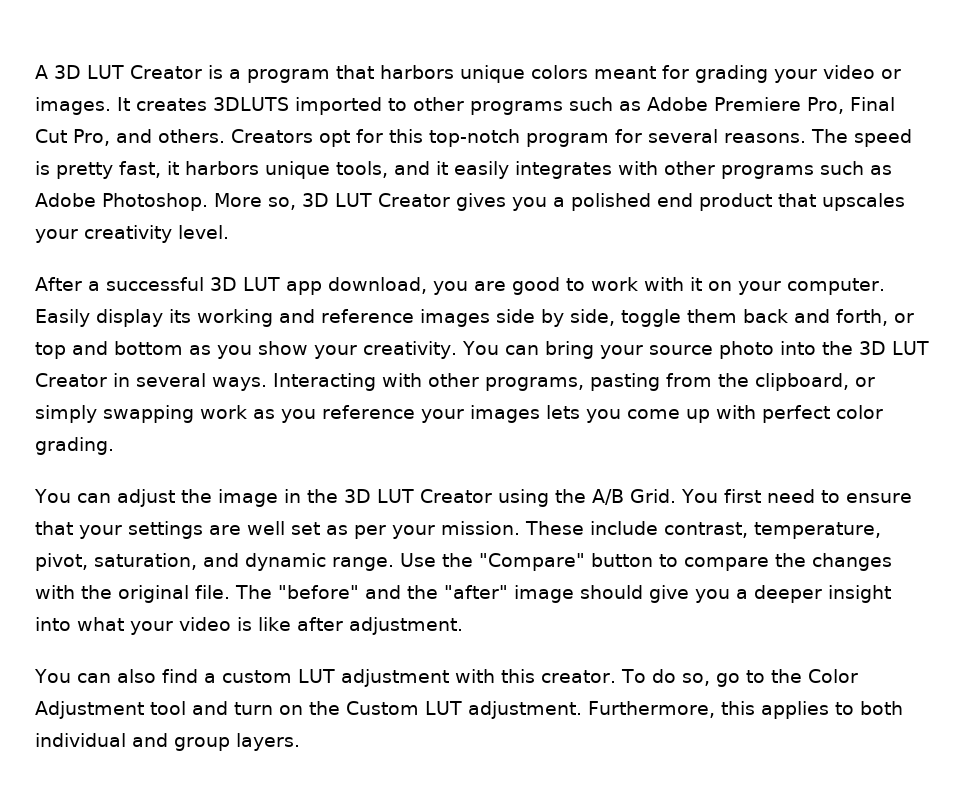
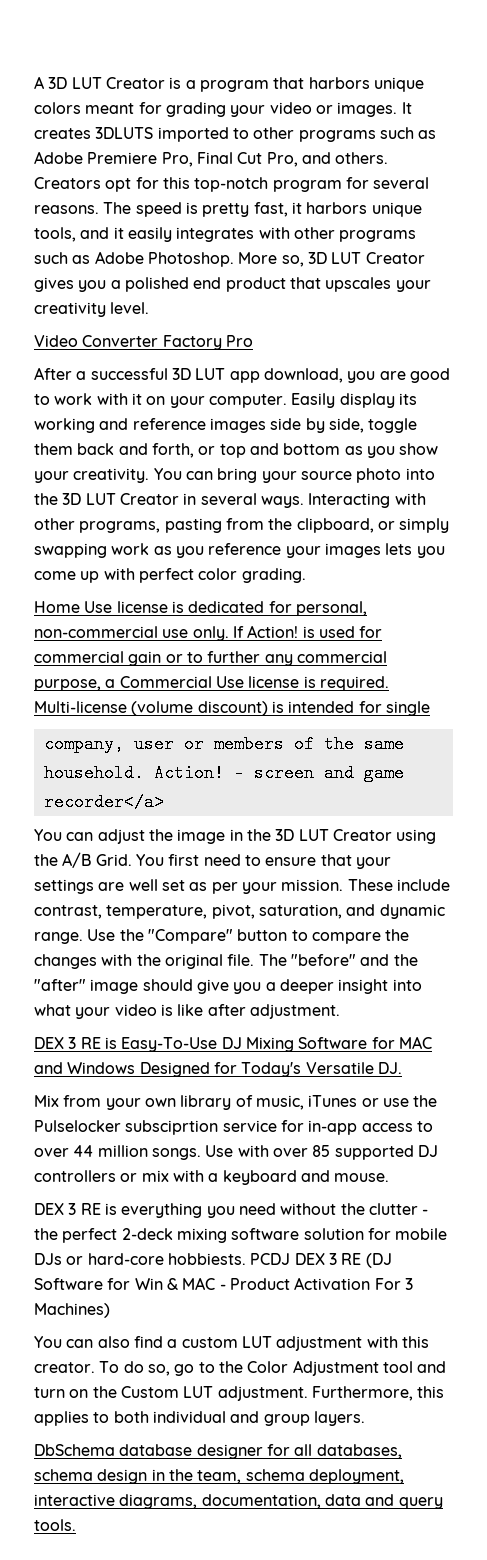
(229, 232) none -> [34,335,253,350] // Video Converter Factory Pro
(114, 446) none -> [34,601,367,616] [34,625,383,641] [34,651,387,666] [34,676,389,691] [34,701,430,716] [43,735,404,753] [43,764,404,782] [43,793,164,811] // Home Use license is dedicated for personal, non-commercial use only. If Action! is used for commercial gain or to further any commercial purpose, a Commercial Use license is required. Multi-license (volume discount) is intended for single // company, user or members of the same household. Action! - screen and game recorder</a>
(463, 626) none -> [34,1036,432,1052] [34,1062,402,1077] [34,1095,438,1110] [34,1120,433,1135] [34,1145,438,1160] [34,1170,390,1185] [34,1203,429,1218] [34,1228,448,1243] [34,1253,392,1268] [34,1277,413,1290] [34,1303,110,1318] // DEX 3 RE is Easy-To-Use DJ Mixing Software for MAC and Windows Designed for Today's Versatile DJ. // Mix from your own library of music, iTunes or use the Pulselocker subsciprtion service for in-app access to over 44 million songs. Use with over 85 supported DJ controllers or mix with a keyboard and mouse. // DEX 3 RE is everything you need without the clutter - the perfect 2-deck mixing software solution for mobile DJs or hard-core hobbiests. PCDJ DEX 3 RE (DJ Software for Win & MAC - Product Activation For 3 Machines)
(300, 742) none -> [34,1444,402,1459] [34,1469,404,1484] [34,1494,443,1509] [34,1519,76,1531] // DbSchema database designer for all databases, schema design in the team, schema deployment, interactive diagrams, documentation, data and query tools.

